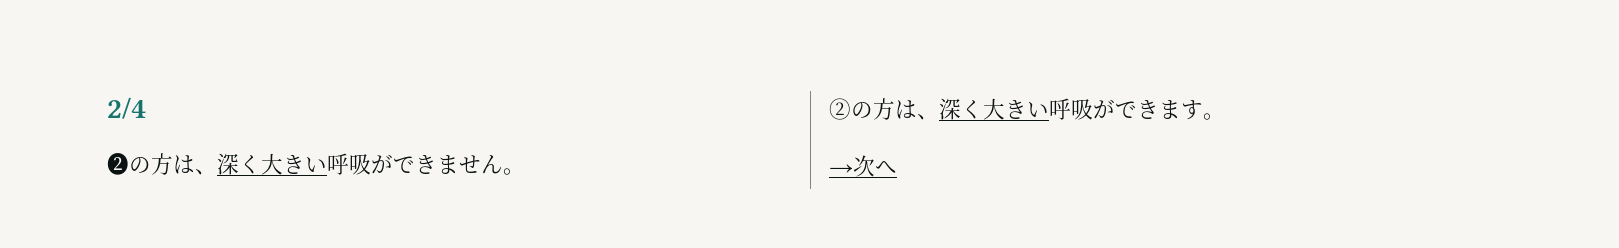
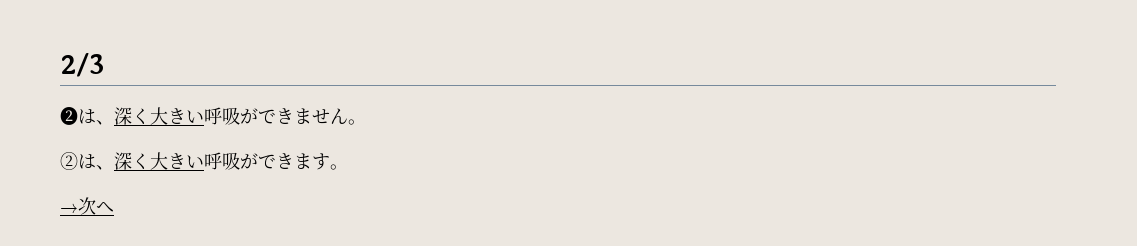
[107,97,146,119] 2/4 -> [60,53,104,77] 2/3
[129,153,173,175] の方 -> (78, 116) none
[851,98,895,120] の方 -> (78, 161) none

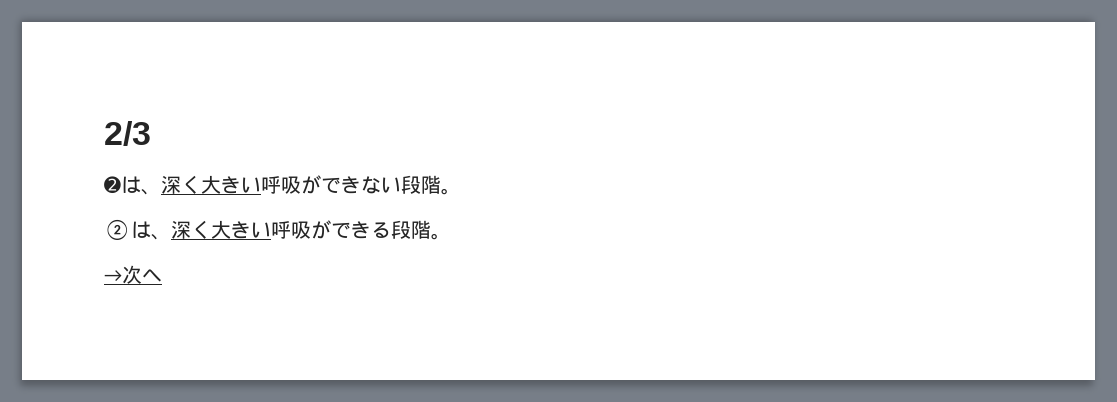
[294,108,348,124] ません -> [361,175,441,194] ない段階
[294,153,330,170] ます -> [371,220,431,239] る段階

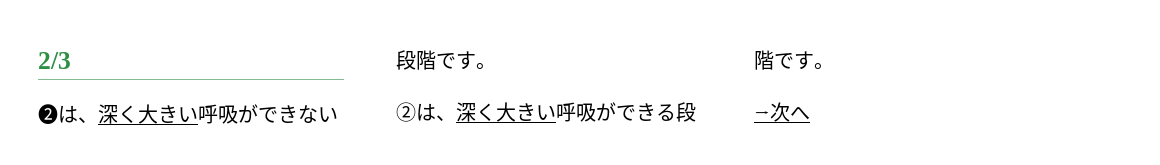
(441, 184) none -> [436,51,476,70] です
(431, 229) none -> [774,51,814,70] です

